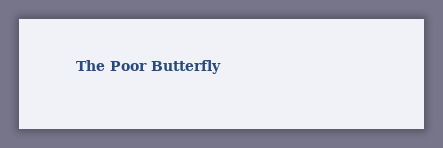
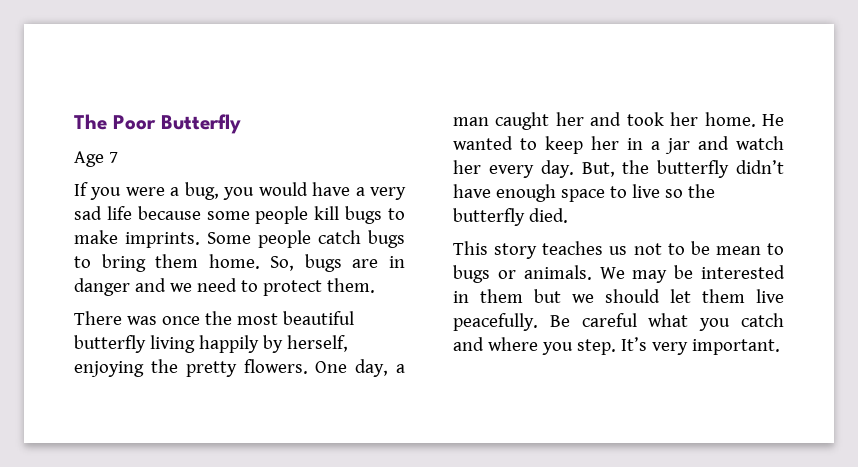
(221, 67) none -> [74,151,118,167] [74,182,407,200] [74,206,406,224] [74,230,405,248] [74,254,405,272] [74,278,375,296] [74,311,354,325] [74,335,348,353] [74,359,405,377] [453,112,785,130] [453,136,784,154] [453,160,784,178] [453,184,715,202] [453,208,568,226] [453,241,784,259] [453,265,785,283] [453,289,784,303] [453,313,784,331] [453,337,780,355] // Age 7 // If you were a bug, you would have a very sad life because some people kill bugs to make imprints. Some people catch bugs to bring them home. So, bugs are in danger and we need to protect them. // There was once the most beautiful butterfly living happily by herself, enjoying the pretty flowers. One day, a man caught her and took her home. He wanted to keep her in a jar and watch her every day. But, the butterfly didn’t have enough space to live so the butterfly died. // This story teaches us not to be mean to bugs or animals. We may be interested in them but we should let them live peacefully. Be careful what you catch and where you step. It’s very important.

